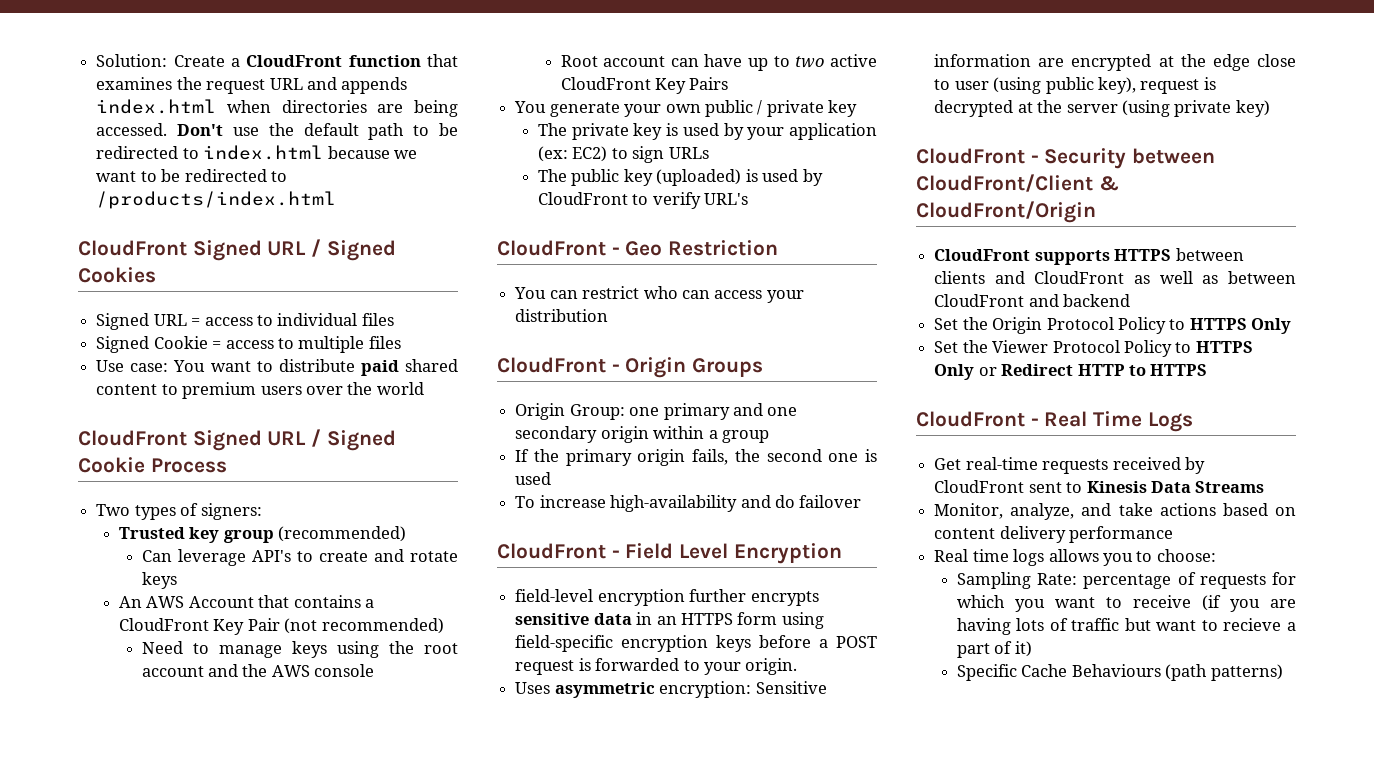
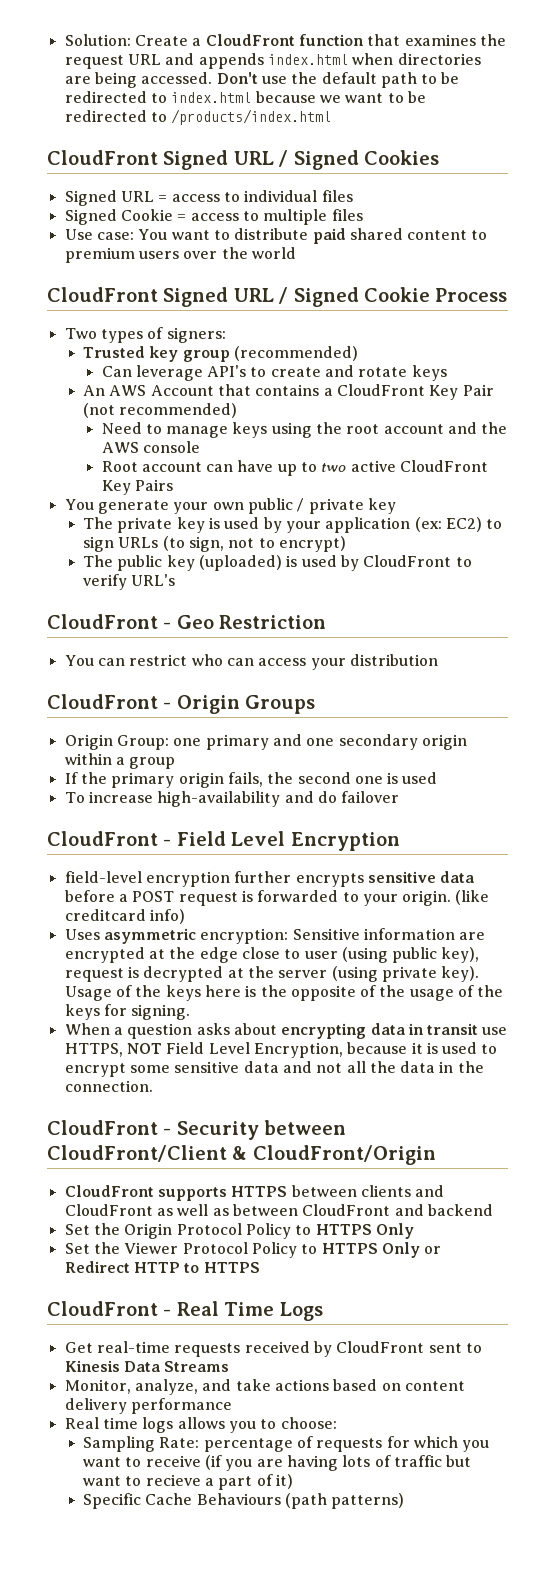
(709, 153) none -> [162,536,346,552] (to sign, not to encrypt)
[636,612,824,629] [515,635,752,652] in an HTTPS form using field-specific encryption keys -> (476, 877) none
(798, 666) none -> [455,890,490,905] [64,909,185,924] (like creditcard info)
[1235,100,1270,117] key) -> [441,966,480,982] [64,985,504,1001] [64,1004,191,1020] [64,1023,508,1039] [64,1042,498,1058] [64,1061,484,1077] [64,1080,153,1092] key). Usage of the keys here is the opposite of the usage of the keys for signing. // When a question asks about encrypting data in transit use HTTPS, NOT Field Level Encryption, because it is used to encrypt some sensitive data and not all the data in the connection.

